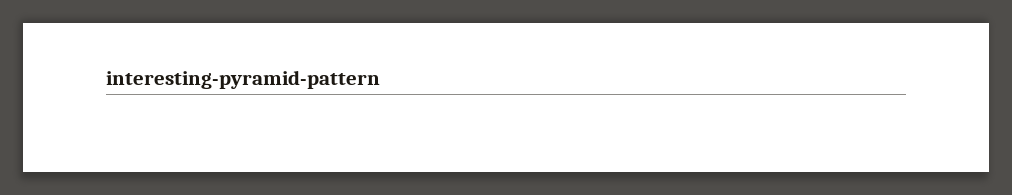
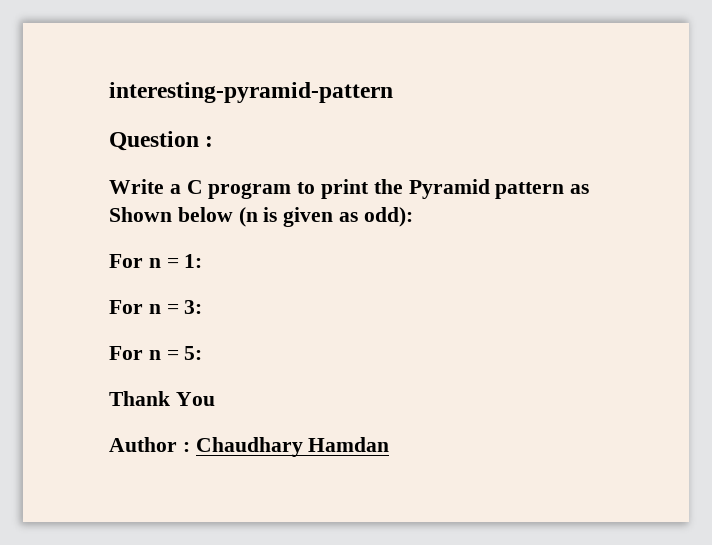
(380, 79) none -> [109,131,214,151] [109,179,590,199] [109,207,413,227] [109,254,203,268] [109,300,203,314] [109,346,203,360] [109,391,215,406] [109,437,390,457] // Question : // Write a C program to print the Pyramid pattern as Shown below (n is given as odd): // For n = 1: // For n = 3: // For n = 5: // Thank You // Author : Chaudhary Hamdan

